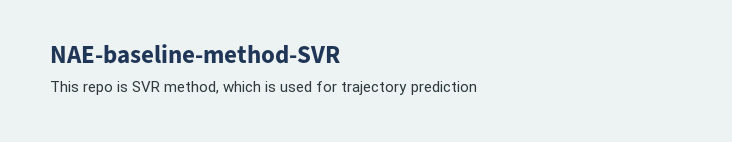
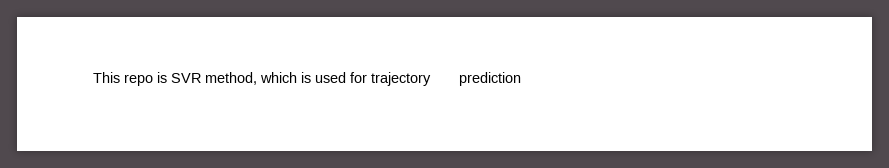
[50,44,340,64] NAE-baseline-method-SVR // -> (93, 77) none

